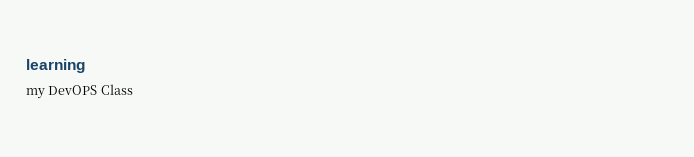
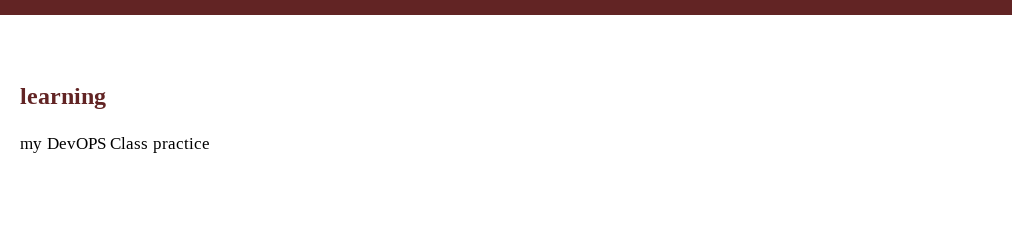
(133, 89) none -> [152,138,210,153] practice

